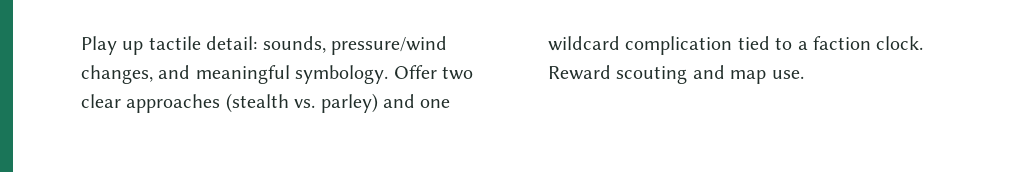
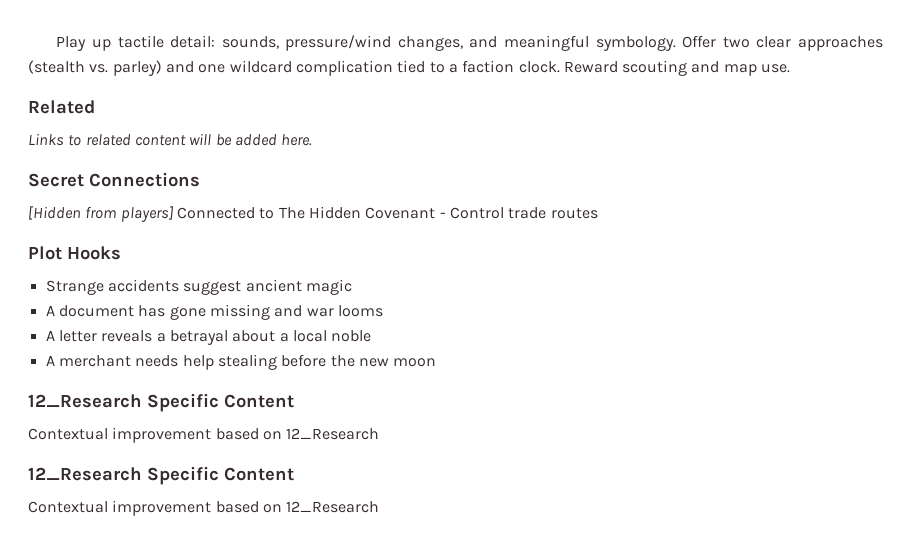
(804, 74) none -> [28,100,95,114] [28,133,313,146] [28,172,200,187] [28,206,598,222] [28,246,121,260] [45,279,352,295] [45,304,383,320] [45,330,372,345] [45,354,437,370] [28,393,294,412] [28,427,380,443] [28,466,294,485] [28,500,380,516] // Related // Links to related content will be added here. // Secret Connections // [Hidden from players] Connected to The Hidden Covenant - Control trade routes // Plot Hooks // Strange accidents suggest ancient magic // A document has gone missing and war looms // A letter reveals a betrayal about a local noble // A merchant needs help stealing before the new moon // 12_Research Specific Content // Contextual improvement based on 12_Research // 12_Research Specific Content // Contextual improvement based on 12_Research

